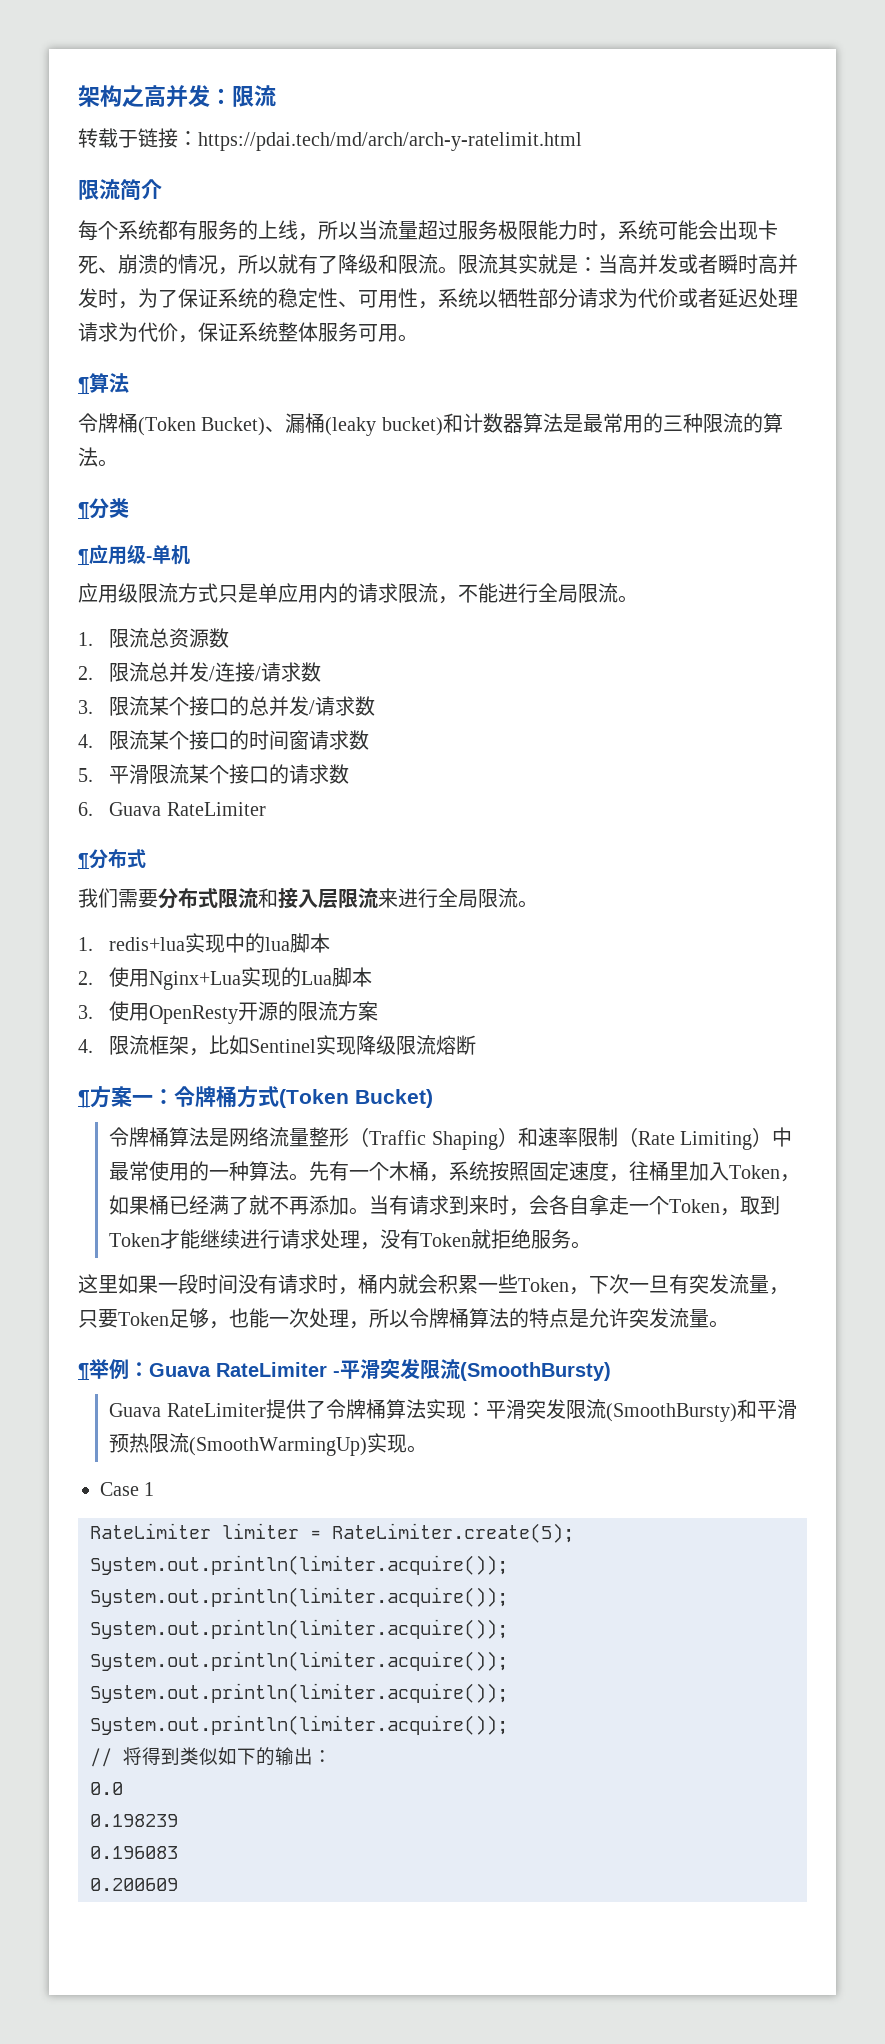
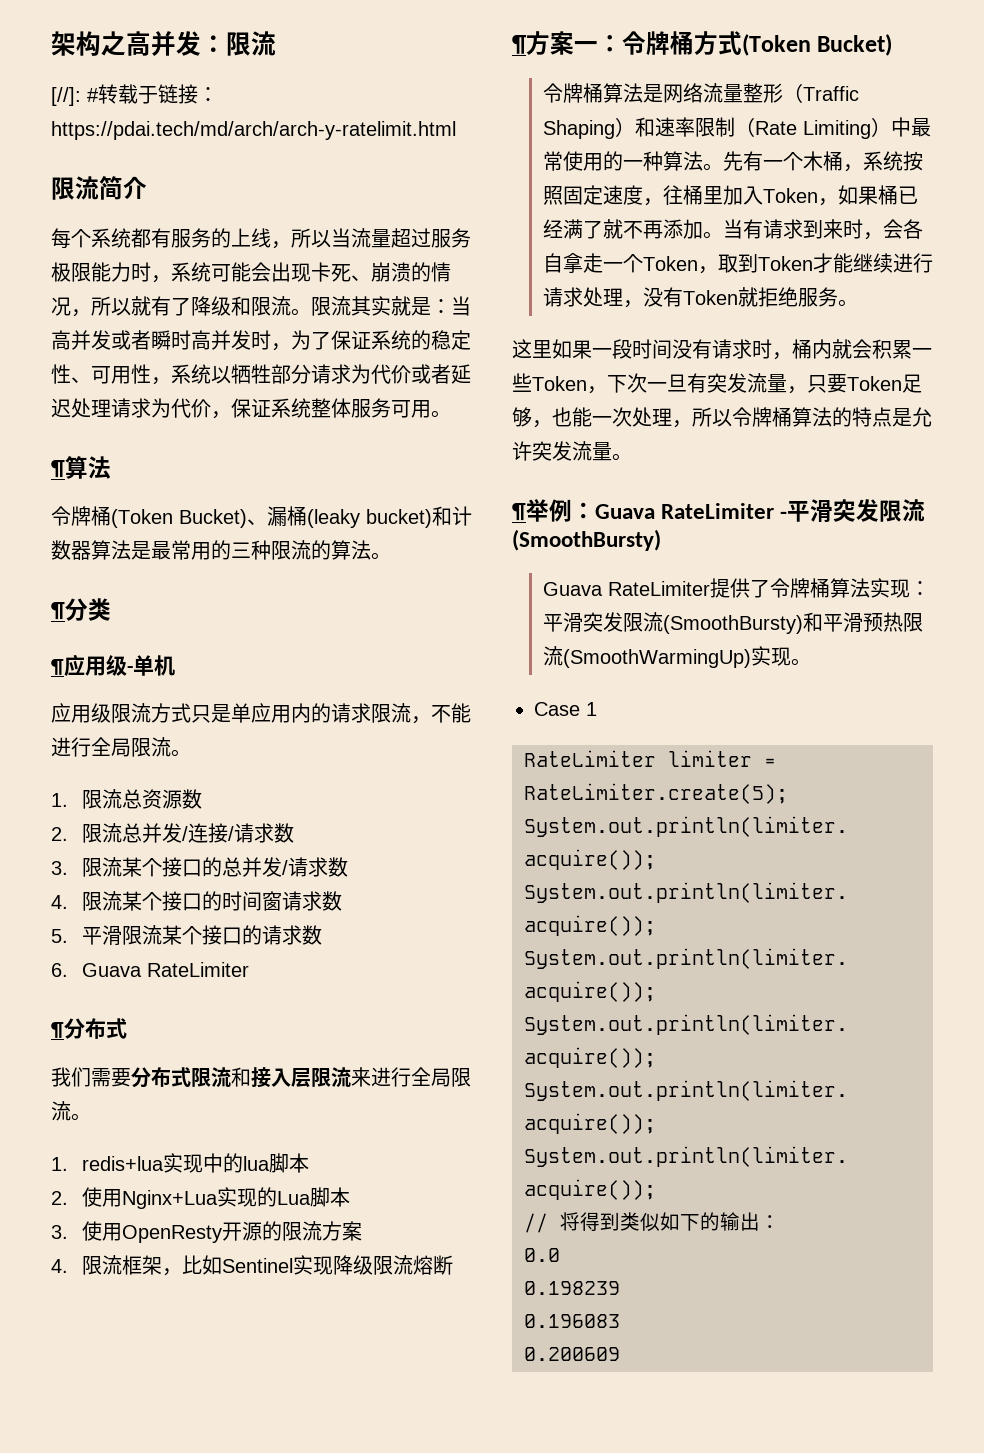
(276, 96) none -> [51,87,99,106] [//]: #

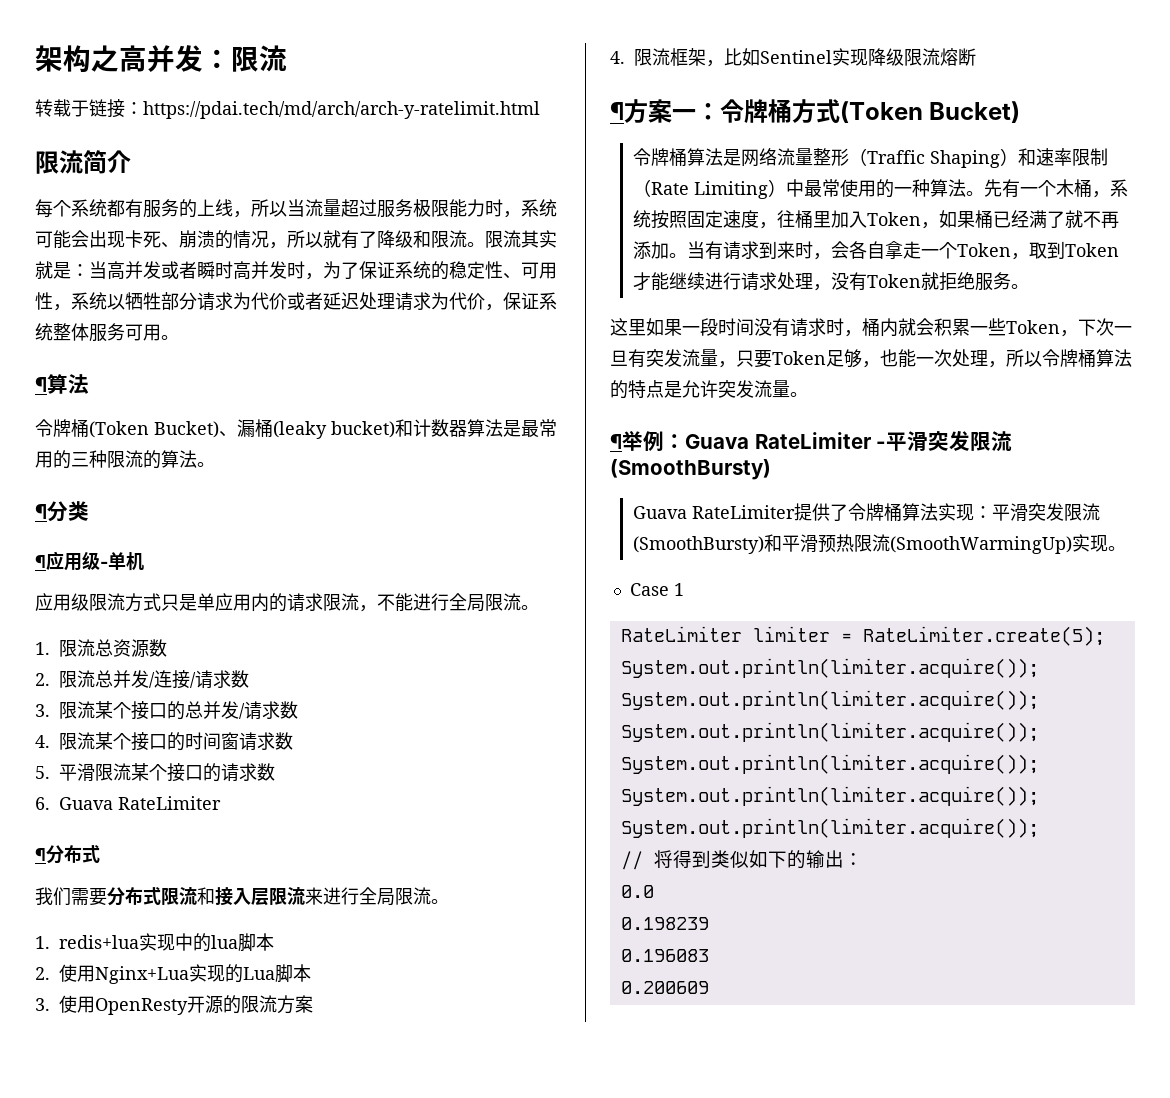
[51,87,99,106] [//]: # -> (287, 58) none

